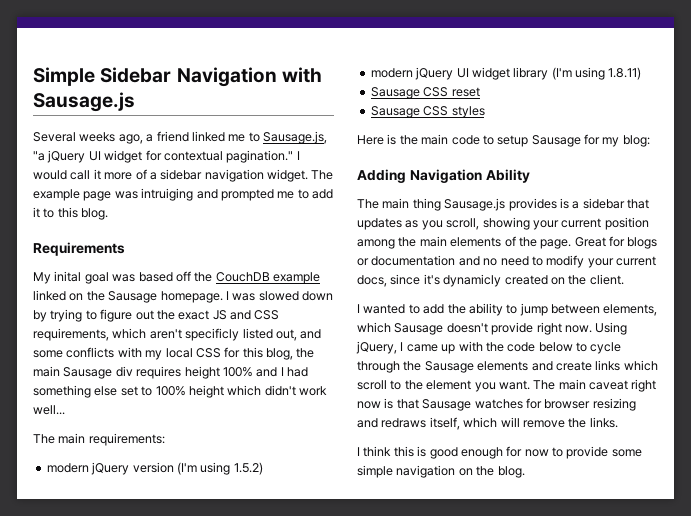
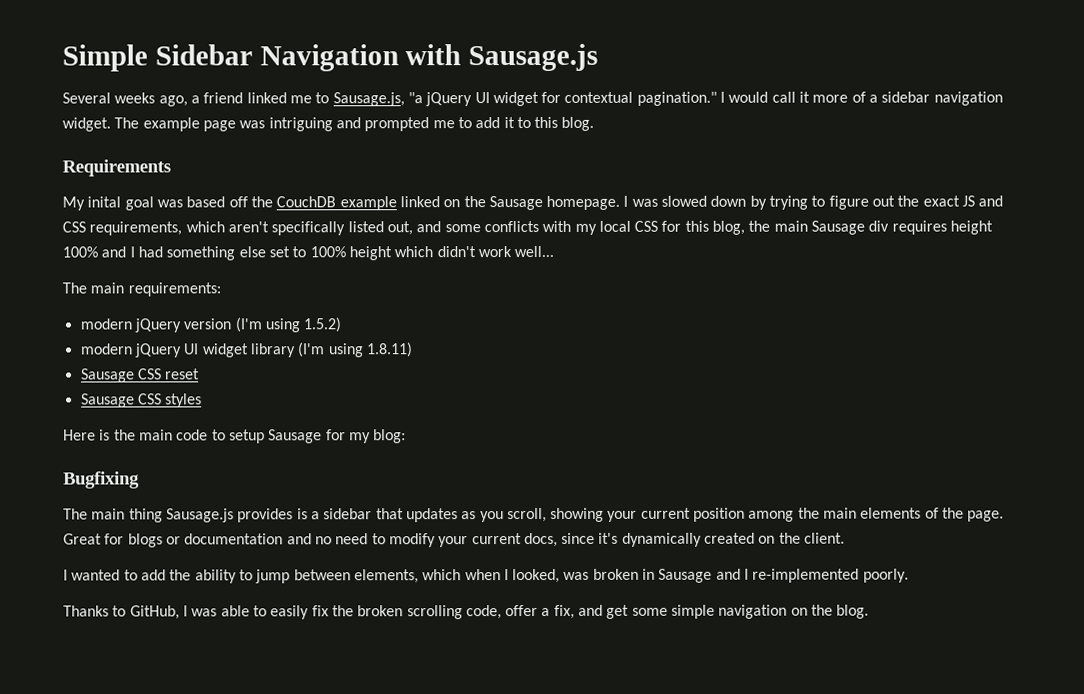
[141,188,194,201] intruiging -> [268,117,333,132] intriguing
[185,328,240,341] specificly -> [271,221,346,236] specifically
[357,169,530,183] Adding Navigation Ability -> [63,471,140,489] Bugfixing
[443,274,502,287] dynamicly -> [621,532,702,547] dynamically
[394,322,628,335] [356,341,622,354] [357,360,658,373] [357,379,657,392] [357,398,636,411] [357,417,618,430] [357,446,609,459] Sausage doesn't provide right now. Using jQuery, I came up with the code below to cycle through the Sausage elements and create links which scroll to the element you want. The main caveat right now is that Sausage watches for browser resizing and redraws itself, which will remove the links. // I think this is good enough for now to provide -> [464,568,909,584] [63,604,630,620] when I looked, was broken in Sausage and I re-implemented poorly. // Thanks to GitHub, I was able to easily fix the broken scrolling code, offer a fix, and get

